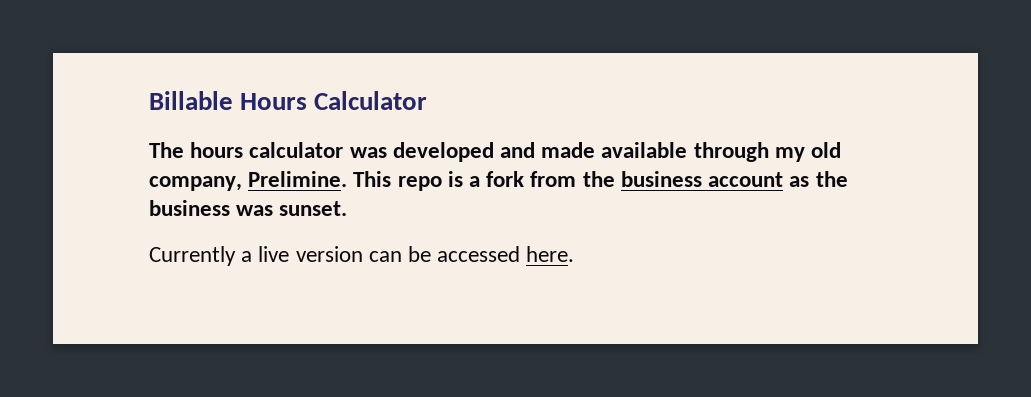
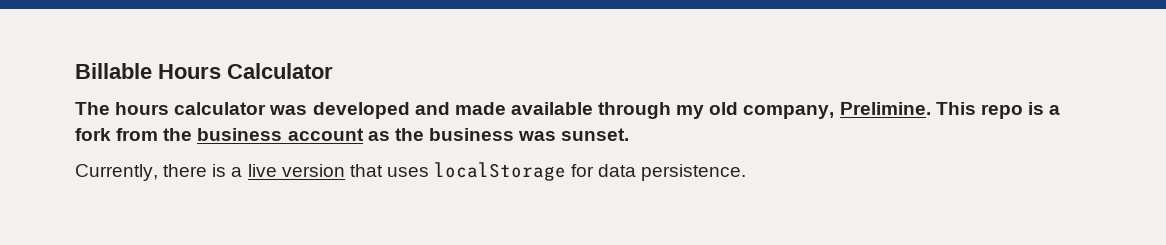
[149,246,575,266] Currently a live version can be accessed here. -> [75,162,747,181] Currently, there is a live version that uses localStorage for data persistence.

